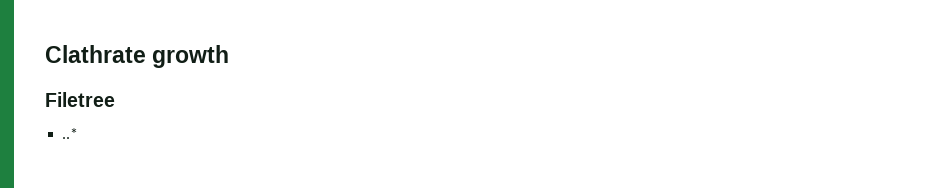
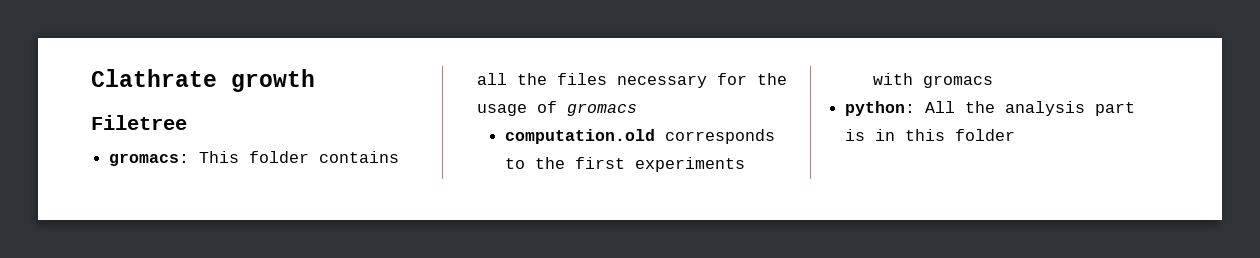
[62,128,79,139] ..* -> [109,151,400,166] [477,73,788,88] [477,101,638,116] [505,129,776,144] [505,157,746,172] [873,73,994,88] [845,101,1136,116] [845,129,1016,141] gromacs: This folder contains all the files necessary for the usage of gromacs // computation.old corresponds to the first experiments with gromacs // python: All the analysis part is in this folder

